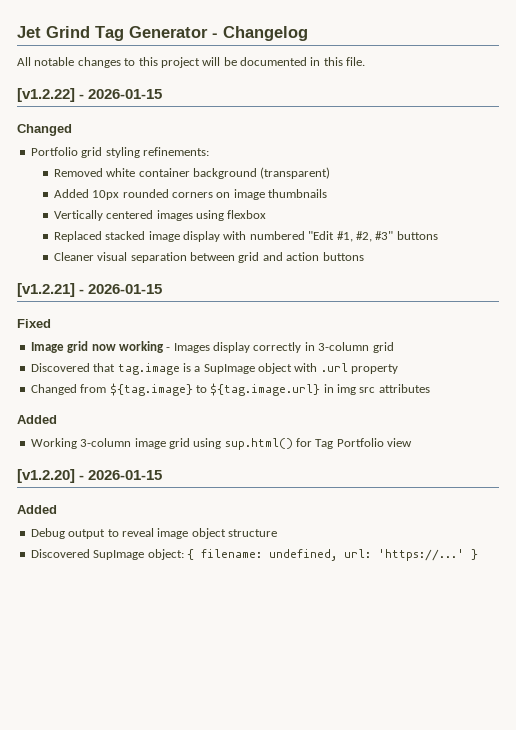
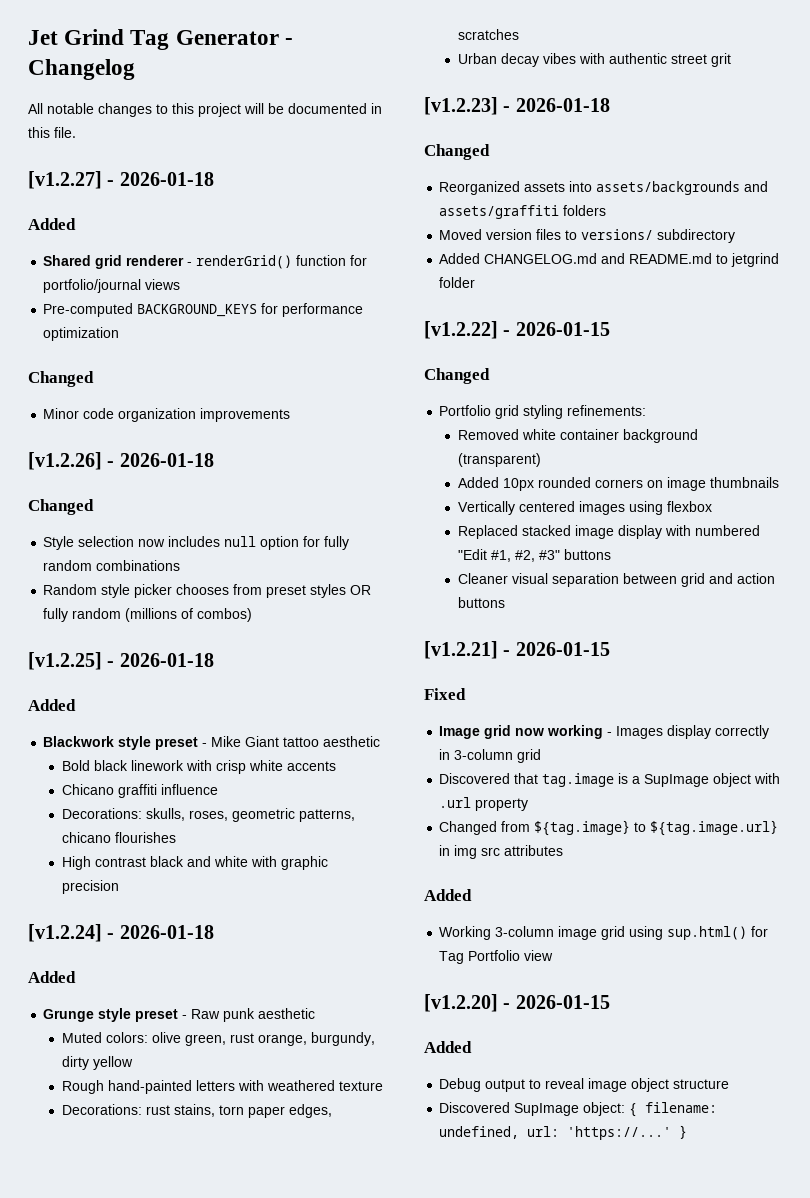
(366, 61) none -> [28,171,214,189] [28,218,76,230] [43,255,368,269] [43,279,181,293] [43,303,364,317] [43,327,120,341] [28,371,94,387] [43,408,291,422] [28,452,214,470] [28,499,94,515] [43,536,350,550] [43,560,181,571] [43,584,372,598] [43,608,253,622] [28,652,214,670] [28,699,76,711] [43,736,381,750] [61,760,336,774] [61,784,218,798] [61,808,355,822] [61,832,176,843] [61,856,328,870] [61,880,119,894] [28,924,214,942] [28,971,76,983] [43,1008,316,1022] [61,1032,375,1046] [61,1056,133,1070] [61,1080,383,1094] [61,1104,332,1118] [457,29,519,40] [457,53,731,67] [424,97,610,115] [424,144,490,160] [439,181,769,195] [439,205,607,219] [439,229,736,243] [439,253,780,267] [439,277,476,288] // [v1.2.27] - 2026-01-18 // Added // Shared grid renderer - renderGrid() function for portfolio/journal views // Pre-computed BACKGROUND_KEYS for performance optimization // Changed // Minor code organization improvements // [v1.2.26] - 2026-01-18 // Changed // Style selection now includes null option for fully random combinations // Random style picker chooses from preset styles OR fully random (millions of combos) // [v1.2.25] - 2026-01-18 // Added // Blackwork style preset - Mike Giant tattoo aesthetic // Bold black linework with crisp white accents // Chicano graffiti influence // Decorations: skulls, roses, geometric patterns, chicano flourishes // High contrast black and white with graphic precision // [v1.2.24] - 2026-01-18 // Added // Grunge style preset - Raw punk aesthetic // Muted colors: olive green, rust orange, burgundy, dirty yellow // Rough hand-painted letters with weathered texture // Decorations: rust stains, torn paper edges, scratches // Urban decay vibes with authentic street grit // [v1.2.23] - 2026-01-18 // Changed // Reorganized assets into assets/backgrounds and assets/graffiti folders // Moved version files to versions/ subdirectory // Added CHANGELOG.md and README.md to jetgrind folder

